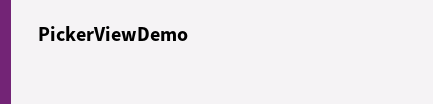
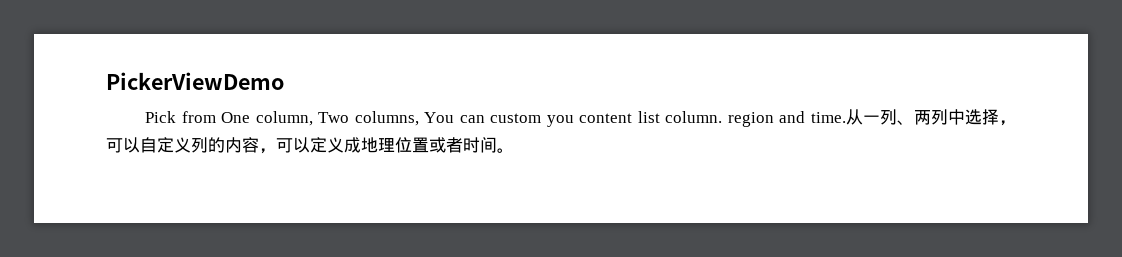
(188, 33) none -> [145,109,1016,127] [106,137,514,154] // Pick from One column, Two columns, You can custom you content list column. region and time.从一列、两列中选择，可以自定义列的内容，可以定义成地理位置或者时间。

